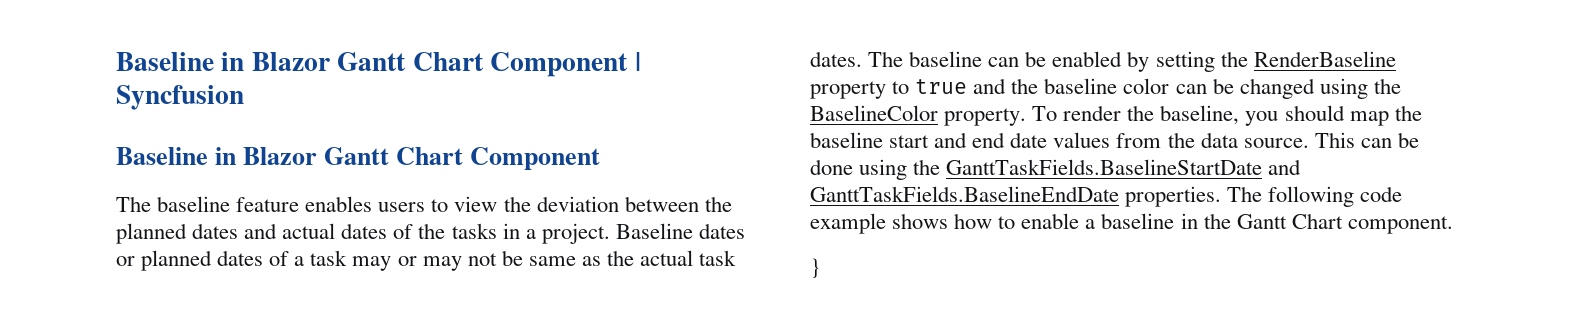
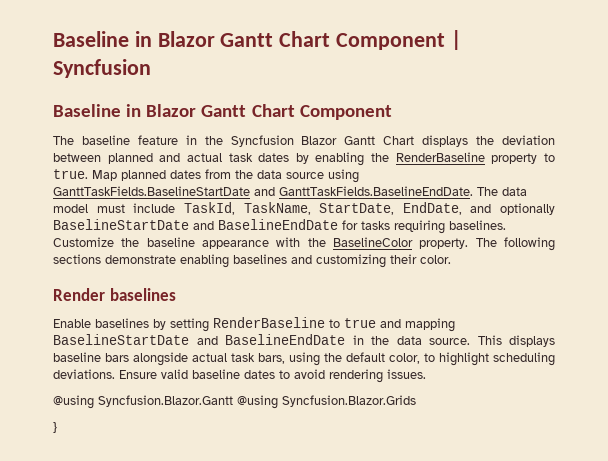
[305,196,732,212] [116,223,745,244] [116,250,737,271] [810,51,1396,72] [810,78,1401,99] [810,105,1422,126] [810,132,1419,148] [810,159,1302,180] [810,186,1403,207] [810,213,1453,234] enables users to view the deviation between the planned dates and actual dates of the tasks in a project. Baseline dates or planned dates of a task may or may not be same as the actual task dates. The baseline can be enabled by setting the RenderBaseline property to true and the baseline color can be changed using the BaselineColor property. To render the baseline, you should map the baseline start and end date values from the data source. This can be done using the GanttTaskFields.BaselineStartDate and GanttTaskFields.BaselineEndDate properties. The following code example shows how to enable a baseline in the Gantt Chart component. -> [185,135,556,147] [53,152,555,166] [53,169,359,183] [53,186,527,196] [53,202,555,215] [53,219,506,234] [53,237,555,251] [53,254,451,268] [53,288,176,301] [53,317,455,332] [53,334,555,347] [53,352,555,366] [53,369,426,383] [53,395,416,409] in the Syncfusion Blazor Gantt Chart displays the deviation between planned and actual task dates by enabling the RenderBaseline property to true. Map planned dates from the data source using GanttTaskFields.BaselineStartDate and GanttTaskFields.BaselineEndDate. The data model must include TaskId, TaskName, StartDate, EndDate, and optionally BaselineStartDate and BaselineEndDate for tasks requiring baselines. Customize the baseline appearance with the BaselineColor property. The following sections demonstrate enabling baselines and customizing their color. // Render baselines // Enable baselines by setting RenderBaseline to true and mapping BaselineStartDate and BaselineEndDate in the data source. This displays baseline bars alongside actual task bars, using the default color, to highlight scheduling deviations. Ensure valid baseline dates to avoid rendering issues. // @using Syncfusion.Blazor.Gantt @using Syncfusion.Blazor.Grids

